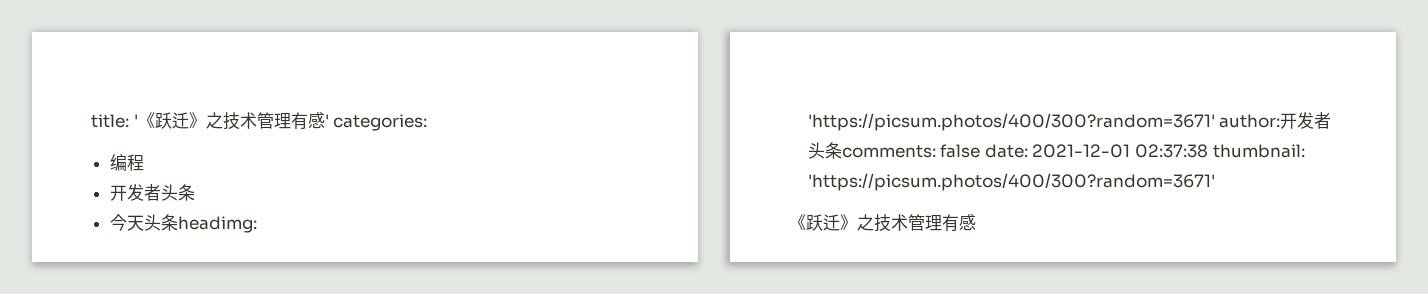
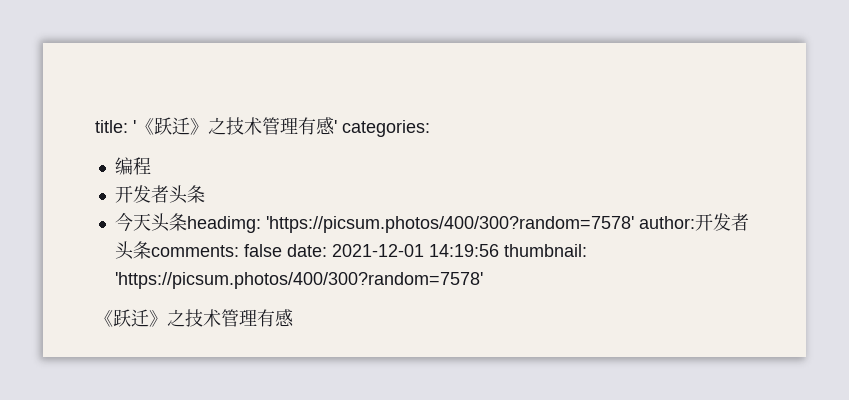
[807,113,1215,131] 'https://picsum.photos/400/300?random=3671' -> [265,216,634,233] 'https://picsum.photos/400/300?random=7578'
[1135,144,1305,158] [807,173,1215,191] 02:37:38 thumbnail: 'https://picsum.photos/400/300?random=3671' -> [428,244,587,257] [114,272,483,289] 14:19:56 thumbnail: 'https://picsum.photos/400/300?random=7578'

